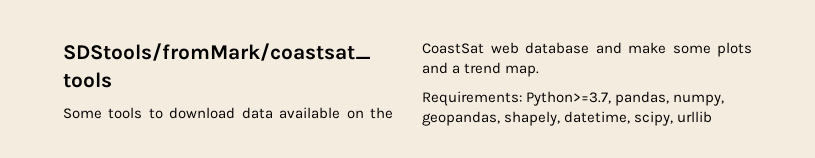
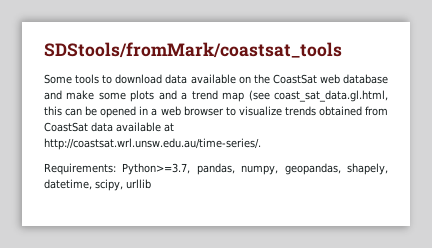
[505,65,540,77] map. -> [222,90,389,102] [44,106,388,118] [44,122,174,132] [44,138,261,150] map (see coast_sat_data.gl.html, this can be opened in a web browser to visualize trends obtained from CoastSat data available at http://coastsat.wrl.unsw.edu.au/time-series/.

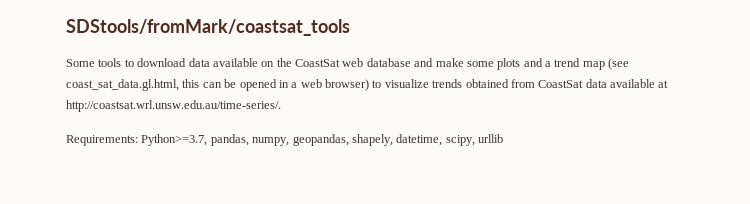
[183,106,224,116] browser -> [325,79,369,91] browser)

